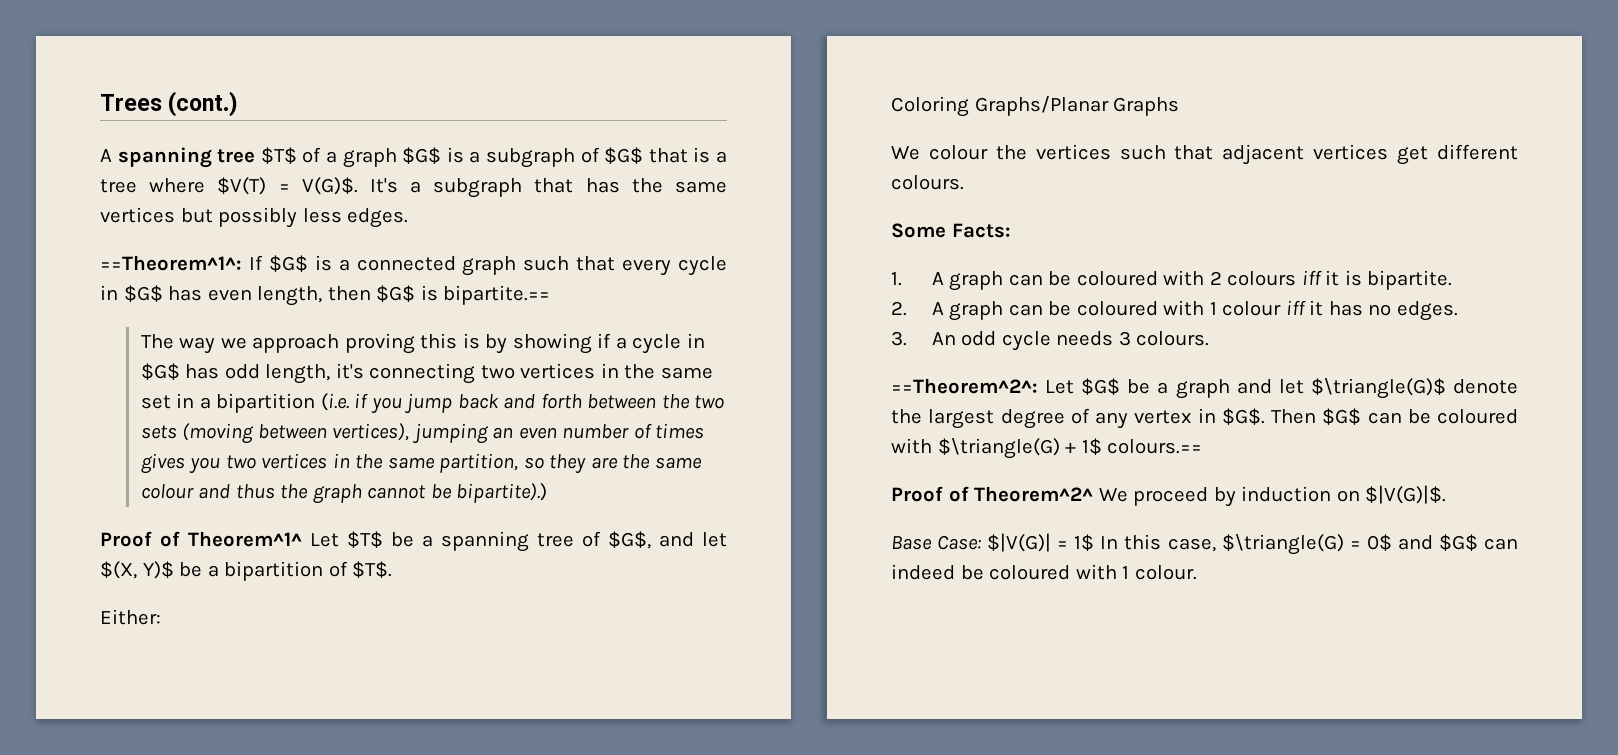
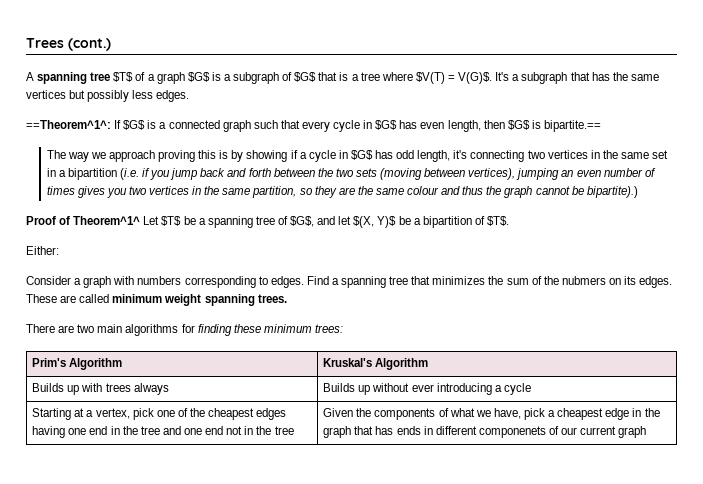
[891,96,1180,117] [891,144,1518,165] [891,175,964,190] [891,223,1011,238] [891,270,1453,291] [891,300,1458,321] [891,331,1210,351] [891,378,1519,399] [891,408,1518,429] [891,438,1203,459] [891,485,1447,507] [891,533,1519,555] [891,564,1197,580] Coloring Graphs/Planar Graphs // We colour the vertices such that adjacent vertices get different colours. // Some Facts: // 1. A graph can be coloured with 2 colours iff it is bipartite. // 2. A graph can be coloured with 1 colour iff it has no edges. // 3. An odd cycle needs 3 colours. // ==Theorem^2^: Let $G$ be a graph and let $\triangle(G)$ denote the largest degree of any vertex in $G$. Then $G$ can be coloured with $\triangle(G) + 1$ colours.== // Proof of Theorem^2^ We proceed by induction on $|V(G)|$. // Base Case: $|V(G)| = 1$ In this case, $\triangle(G) = 0$ and $G$ can indeed be coloured with 1 colour. -> [26,276,673,288] [26,294,287,306] [26,324,343,336] [32,358,123,370] [323,358,429,370] [32,383,169,395] [323,383,531,395] [32,408,287,420] [32,426,294,438] [323,408,660,420] [323,426,647,438] Consider a graph with numbers corresponding to edges. Find a spanning tree that minimizes the sum of the nubmers on its edges. These are called minimum weight spanning trees. // There are two main algorithms for finding these minimum trees: // Prim's Algorithm | Kruskal's Algorithm // Builds up with trees always | Builds up without ever introducing a cycle // Starting at a vertex, pick one of the cheapest edges having one end in the tree and one end not in the tree | Given the components of what we have, pick a cheapest edge in the graph that has ends in different componenets of our current graph

